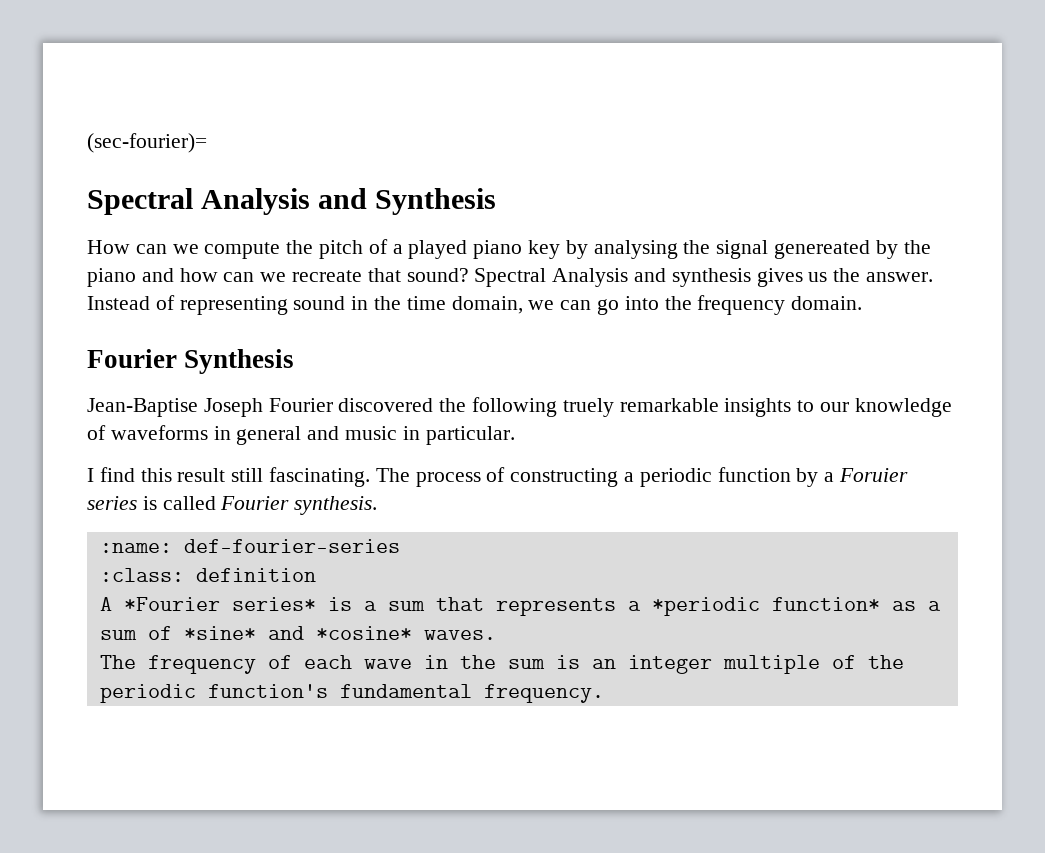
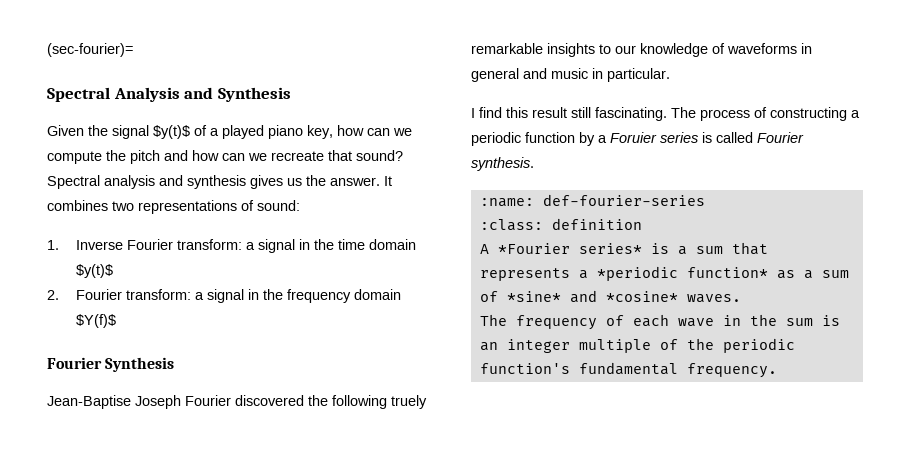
[87,240,130,254] How -> [47,125,364,139] Given the signal $y(t)$ of a played piano key, how
[368,239,931,259] [87,268,136,287] of a played piano key by analysing the signal genereated by the piano -> (160, 157) none
[552,268,629,287] Analysis -> [104,175,155,189] analysis
[87,295,863,315] Instead of representing sound in the time domain, we can go into the frequency domain. -> [384,176,392,186] [47,200,300,214] [47,239,416,253] [75,264,113,278] [47,289,401,303] [75,314,116,328] It combines two representations of sound: // 1. Inverse Fourier transform: a signal in the time domain $y(t)$ // 2. Fourier transform: a signal in the frequency domain $Y(f)$

